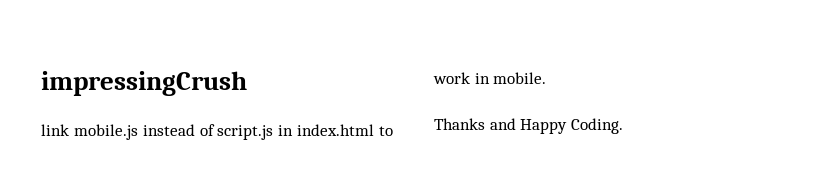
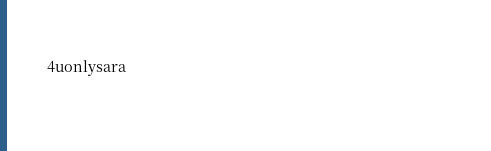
[41,71,247,96] [41,124,393,140] [433,72,547,84] [434,118,623,134] impressingCrush // link mobile.js instead of script.js in index.html to work in mobile. // Thanks and Happy Coding. -> [47,60,126,76] 4uonlysara

